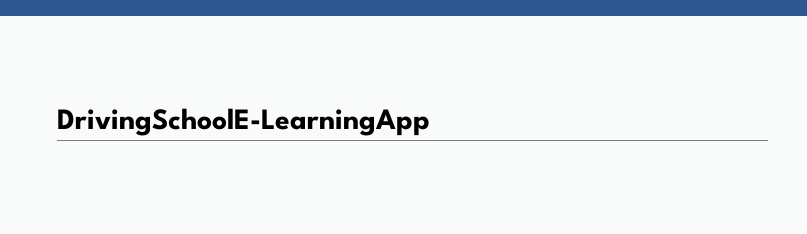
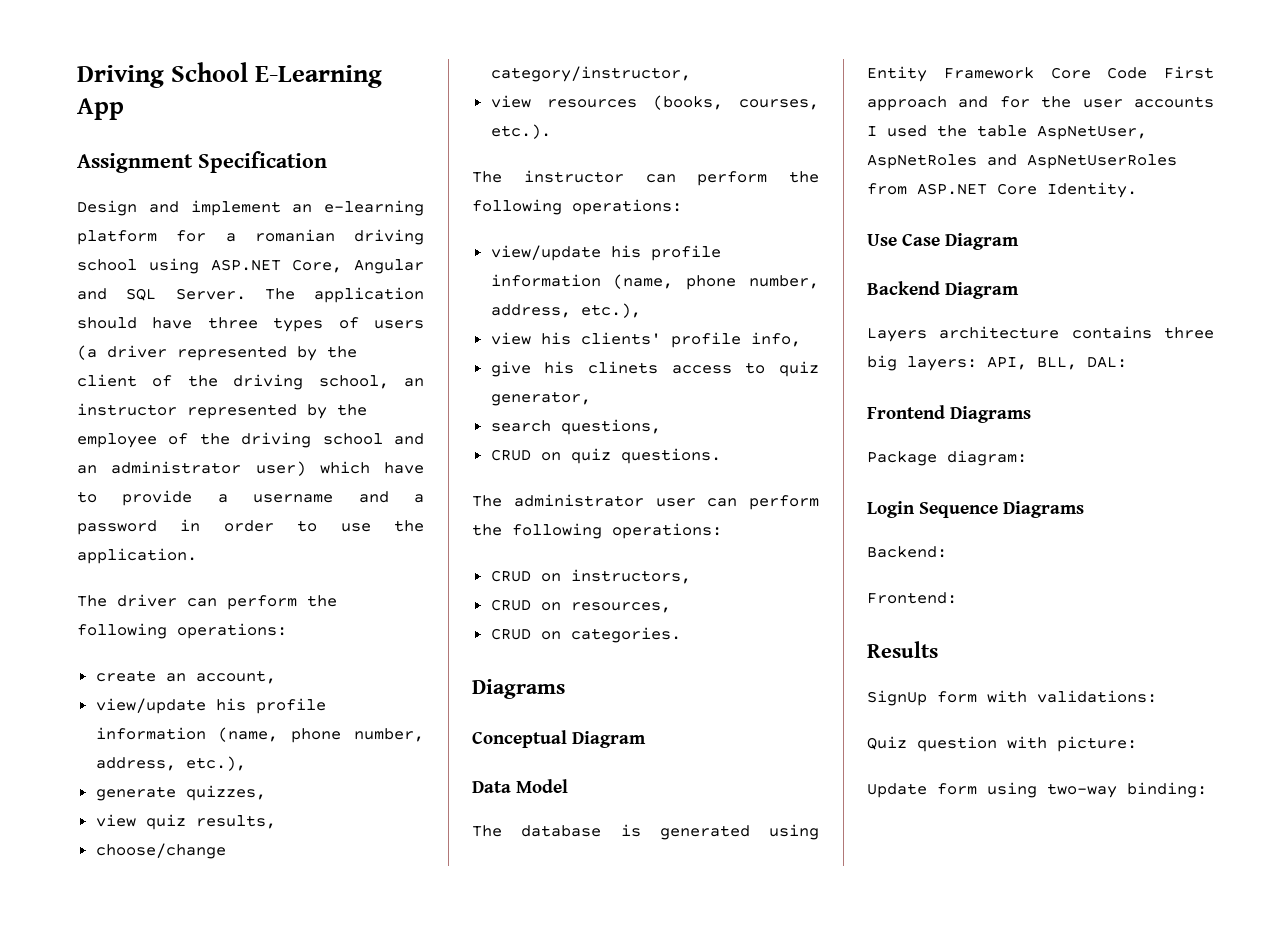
[57,108,430,136] DrivingSchoolE-LearningApp -> [77,62,382,88] [77,98,124,120] [77,151,327,173] [77,200,424,216] [77,229,424,245] [77,258,424,274] [77,287,424,303] [77,317,424,332] [77,345,357,361] [77,374,424,390] [77,403,367,419] [77,432,424,448] [77,461,424,476] [77,490,424,506] [77,519,424,535] [77,548,197,564] [77,594,337,610] [77,623,287,639] [95,670,276,684] [95,698,326,714] [95,727,424,743] [95,756,246,771] [95,785,266,801] [95,814,276,830] [95,843,226,859] [490,66,691,82] [490,95,819,110] [490,124,551,139] [472,170,819,186] [472,199,682,215] [490,245,721,261] [490,274,819,290] [490,303,641,318] [490,332,801,348] [490,361,819,377] [490,391,591,406] [490,419,661,435] [490,448,721,464] [472,494,819,510] [472,523,722,539] [490,569,691,584] [490,599,671,613] [490,627,681,643] [472,679,565,699] [472,730,647,748] [472,779,569,793] [472,824,819,840] [867,66,1214,82] [867,96,1214,111] [867,125,1147,140] [867,154,1177,169] [867,182,1137,198] [867,233,1020,250] [867,281,1020,299] [867,326,1214,342] [867,355,1127,371] [867,405,1032,423] [867,450,1027,466] [867,501,1085,518] [867,546,947,558] [867,592,957,604] [867,641,938,658] [867,690,1157,706] [867,736,1137,752] [867,782,1207,798] Driving School E-Learning App // Assignment Specification // Design and implement an e-learning platform for a romanian driving school using ASP.NET Core, Angular and SQL Server. The application should have three types of users (a driver represented by the client of the driving school, an instructor represented by the employee of the driving school and an administrator user) which have to provide a username and a password in order to use the application. // The driver can perform the following operations: // create an account, // view/update his profile information (name, phone number, address, etc.), // generate quizzes, // view quiz results, // choose/change category/instructor, // view resources (books, courses, etc.). // The instructor can perform the following operations: // view/update his profile information (name, phone number, address, etc.), // view his clients' profile info, // give his clinets access to quiz generator, // search questions, // CRUD on quiz questions. // The administrator user can perform the following operations: // CRUD on instructors, // CRUD on resources, // CRUD on categories. // Diagrams // Conceptual Diagram // Data Model // The database is generated using Entity Framework Core Code First approach and for the user accounts I used the table AspNetUser, AspNetRoles and AspNetUserRoles from ASP.NET Core Identity. // Use Case Diagram // Backend Diagram // Layers architecture contains three big layers: API, BLL, DAL: // Frontend Diagrams // Package diagram: // Login Sequence Diagrams // Backend: // Frontend: // Results // SignUp form with validations: // Quiz question with picture: // Update form using two-way binding:

